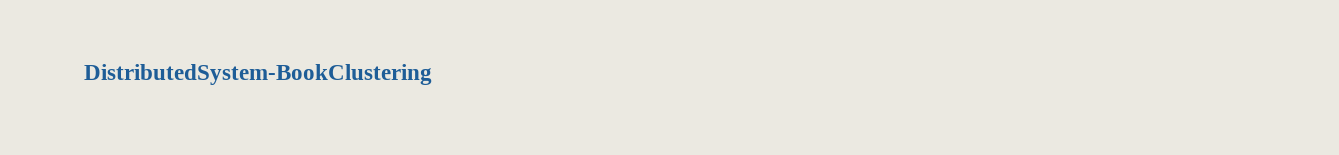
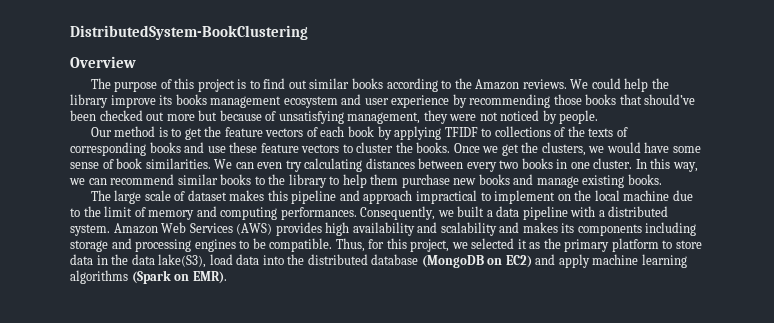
(432, 74) none -> [70,56,136,68] [90,78,669,92] [70,94,696,108] [70,110,599,124] [90,126,628,140] [70,142,701,156] [70,158,698,172] [69,174,662,188] [90,190,693,204] [70,206,669,220] [70,222,697,236] [70,238,702,252] [70,254,687,268] [70,270,227,284] // Overview // The purpose of this project is to find out similar books according to the Amazon reviews. We could help the library improve its books management ecosystem and user experience by recommending those books that should’ve been checked out more but because of unsatisfying management, they were not noticed by people. // Our method is to get the feature vectors of each book by applying TFIDF to collections of the texts of corresponding books and use these feature vectors to cluster the books. Once we get the clusters, we would have some sense of book similarities. We can even try calculating distances between every two books in one cluster. In this way, we can recommend similar books to the library to help them purchase new books and manage existing books. // The large scale of dataset makes this pipeline and approach impractical to implement on the local machine due to the limit of memory and computing performances. Consequently, we built a data pipeline with a distributed system. Amazon Web Services (AWS) provides high availability and scalability and makes its components including storage and processing engines to be compatible. Thus, for this project, we selected it as the primary platform to store data in the data lake(S3), load data into the distributed database (MongoDB on EC2) and apply machine learning algorithms (Spark on EMR).

